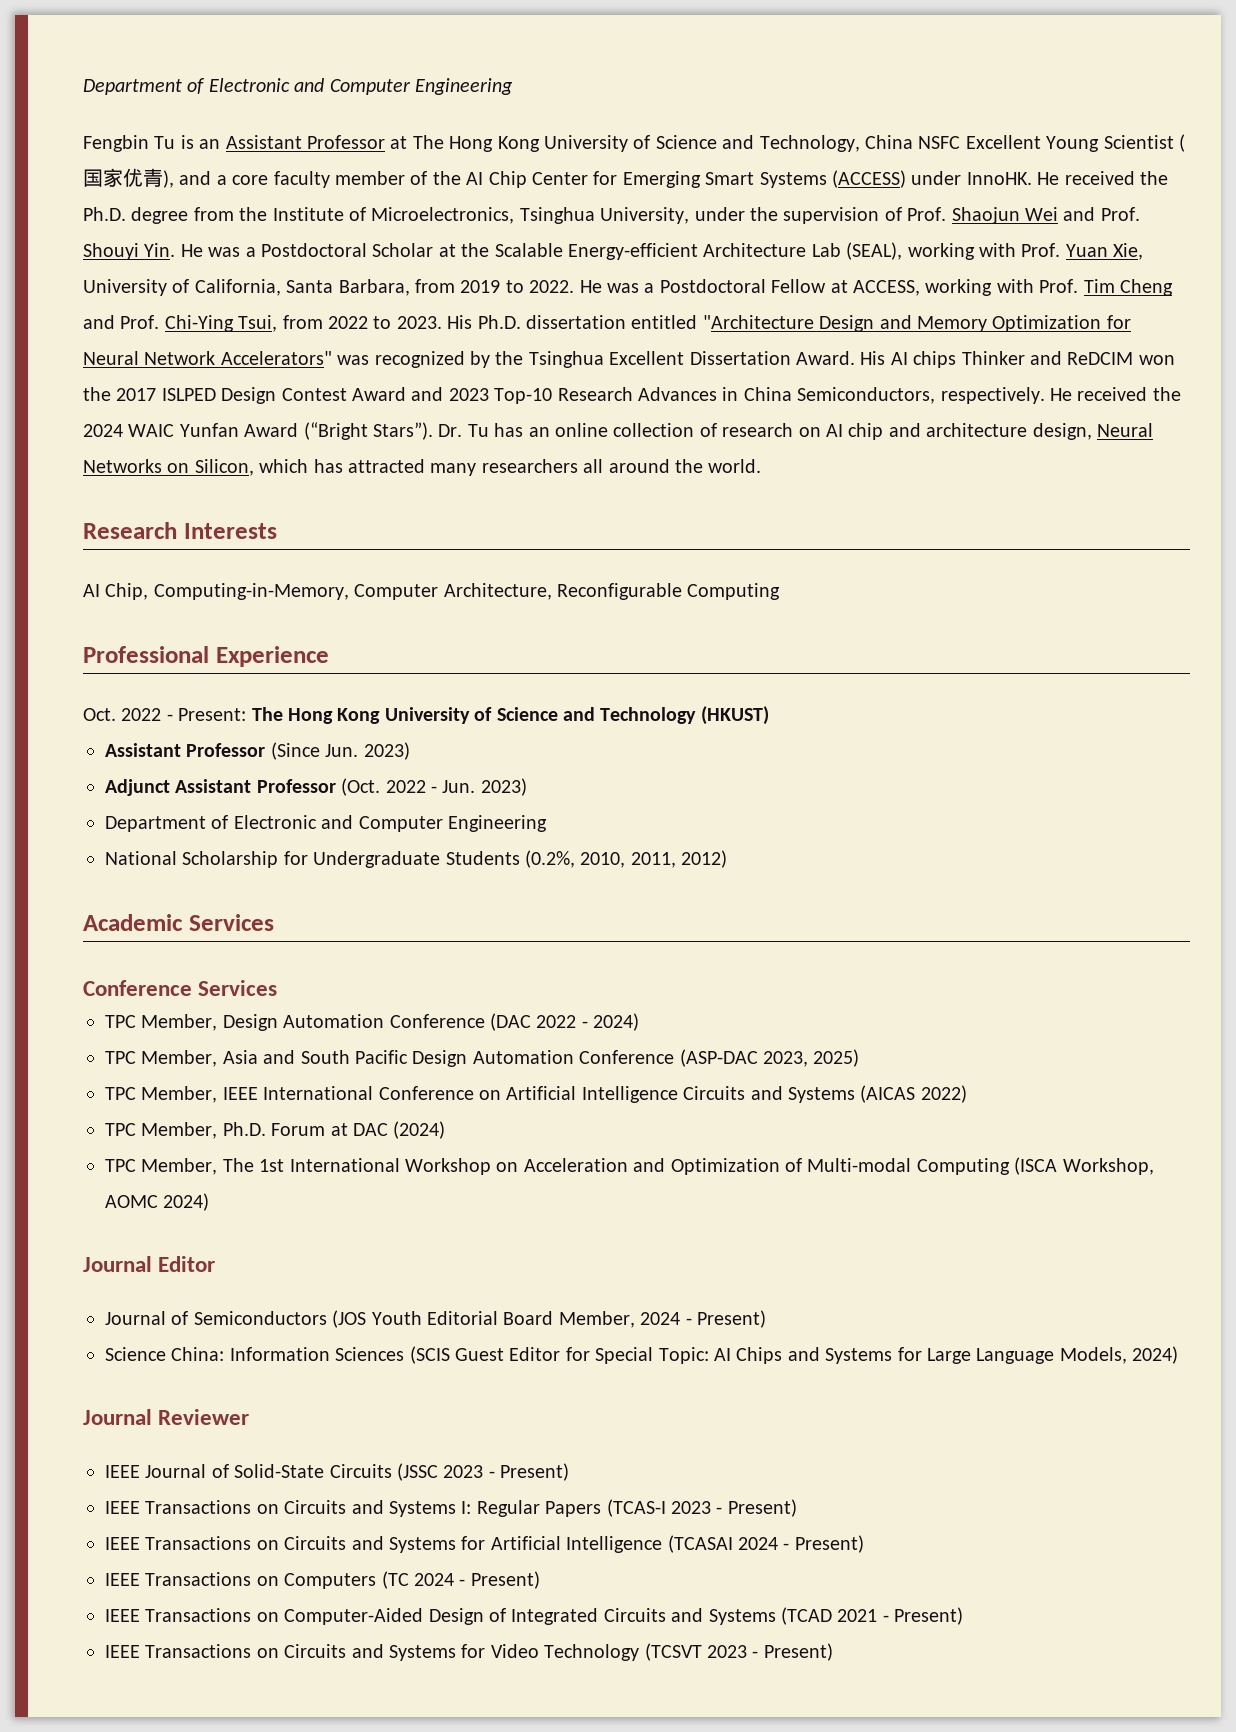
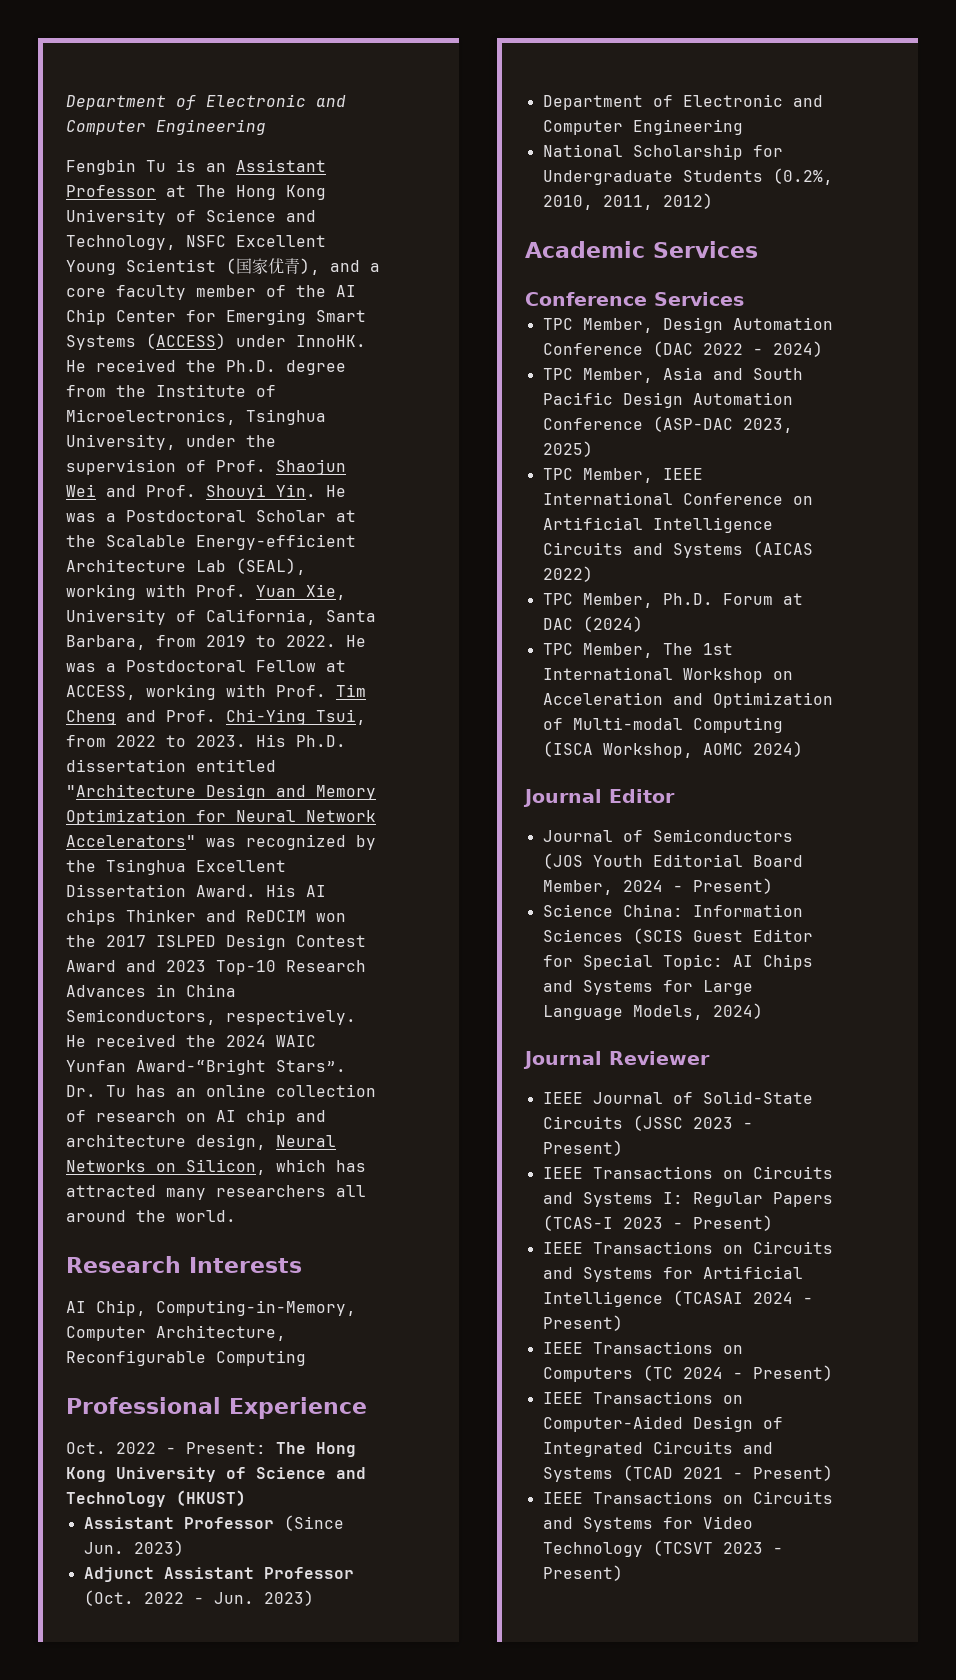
[864,135,913,149] China -> (176, 242) none
[244,422,433,440] Award (“Bright Stars”). -> [136,1059,346,1075] Award-“Bright Stars”.

